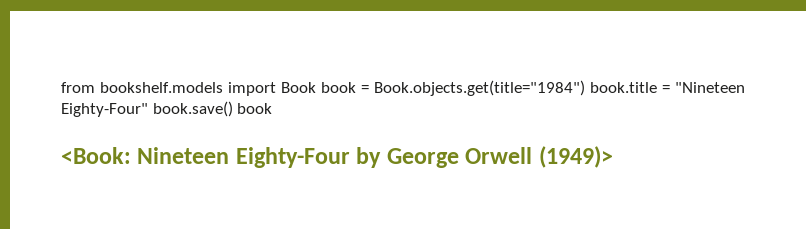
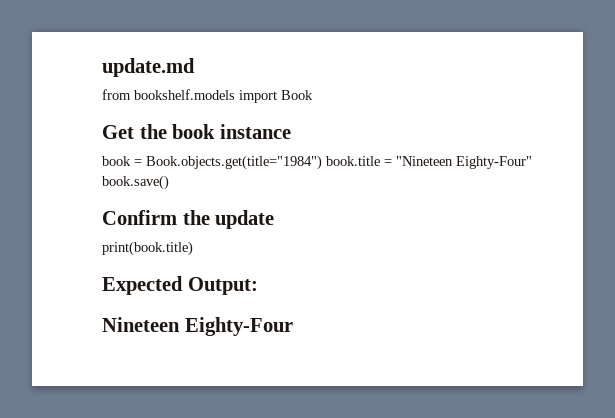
(61, 87) none -> [102,58,195,77] update.md //
(316, 87) none -> [102,124,291,139] // Get the book instance //
[237,103,273,114] [61,146,613,168] book // <Book: Nineteen Eighty-Four by George Orwell (1949)> -> [102,210,275,229] [102,241,193,256] [102,276,258,295] [102,317,293,336] // Confirm the update // print(book.title) // Expected Output: // Nineteen Eighty-Four

